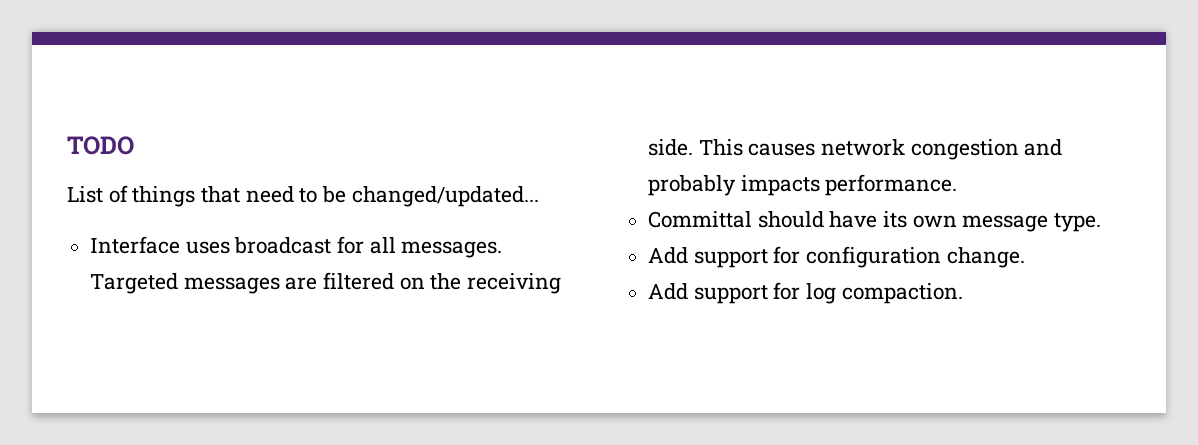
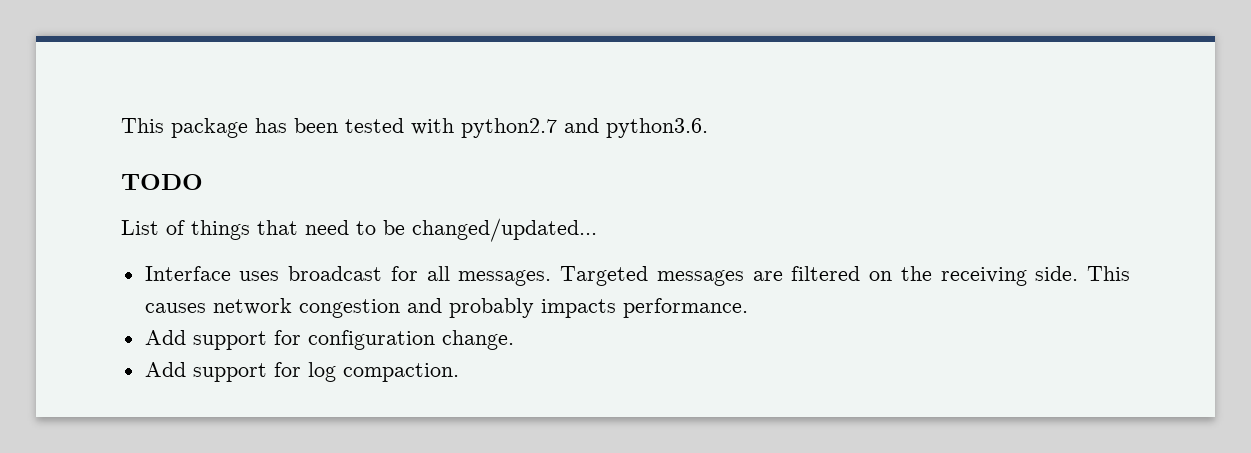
(67, 145) none -> [121,118,708,138] This package has been tested with python2.7 and python3.6. //
[648,211,1102,232] // Committal should have its own message type. -> (748, 308) none

